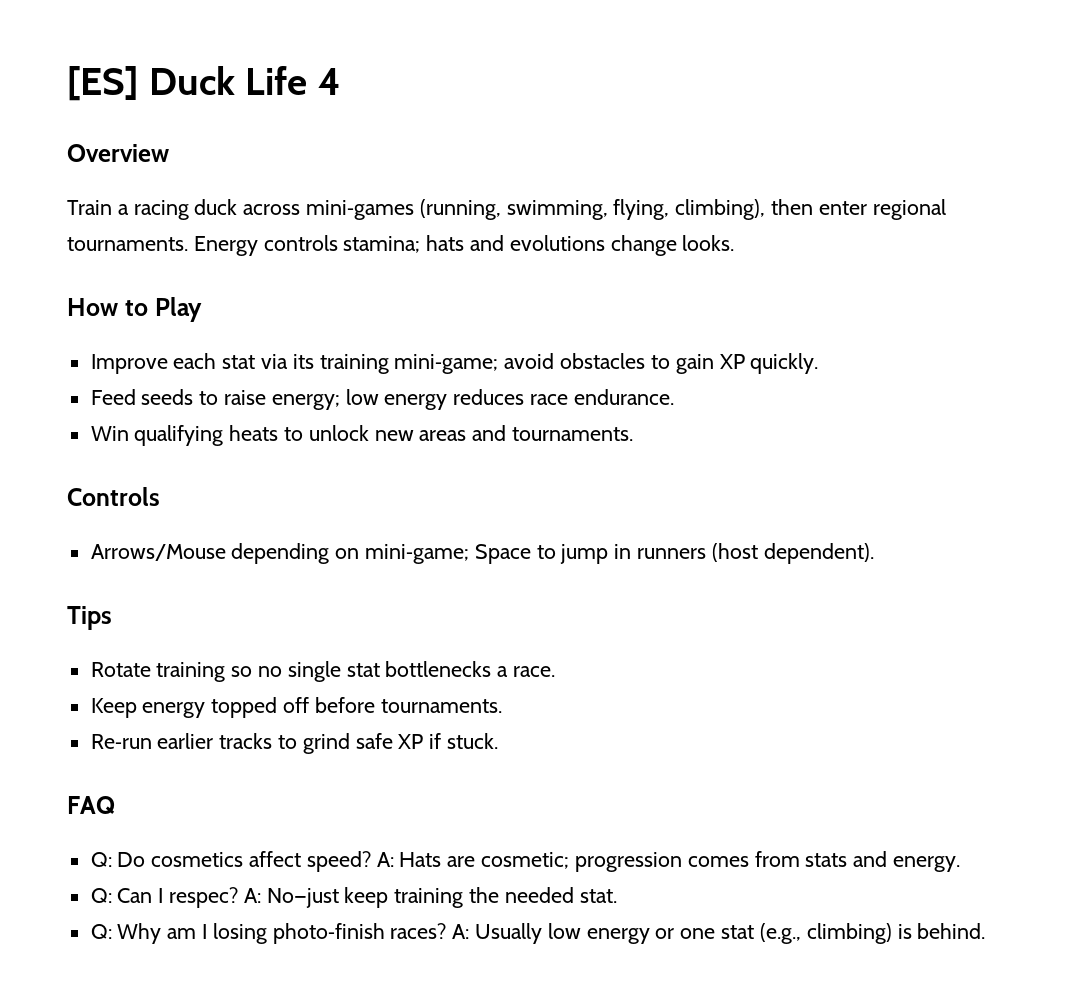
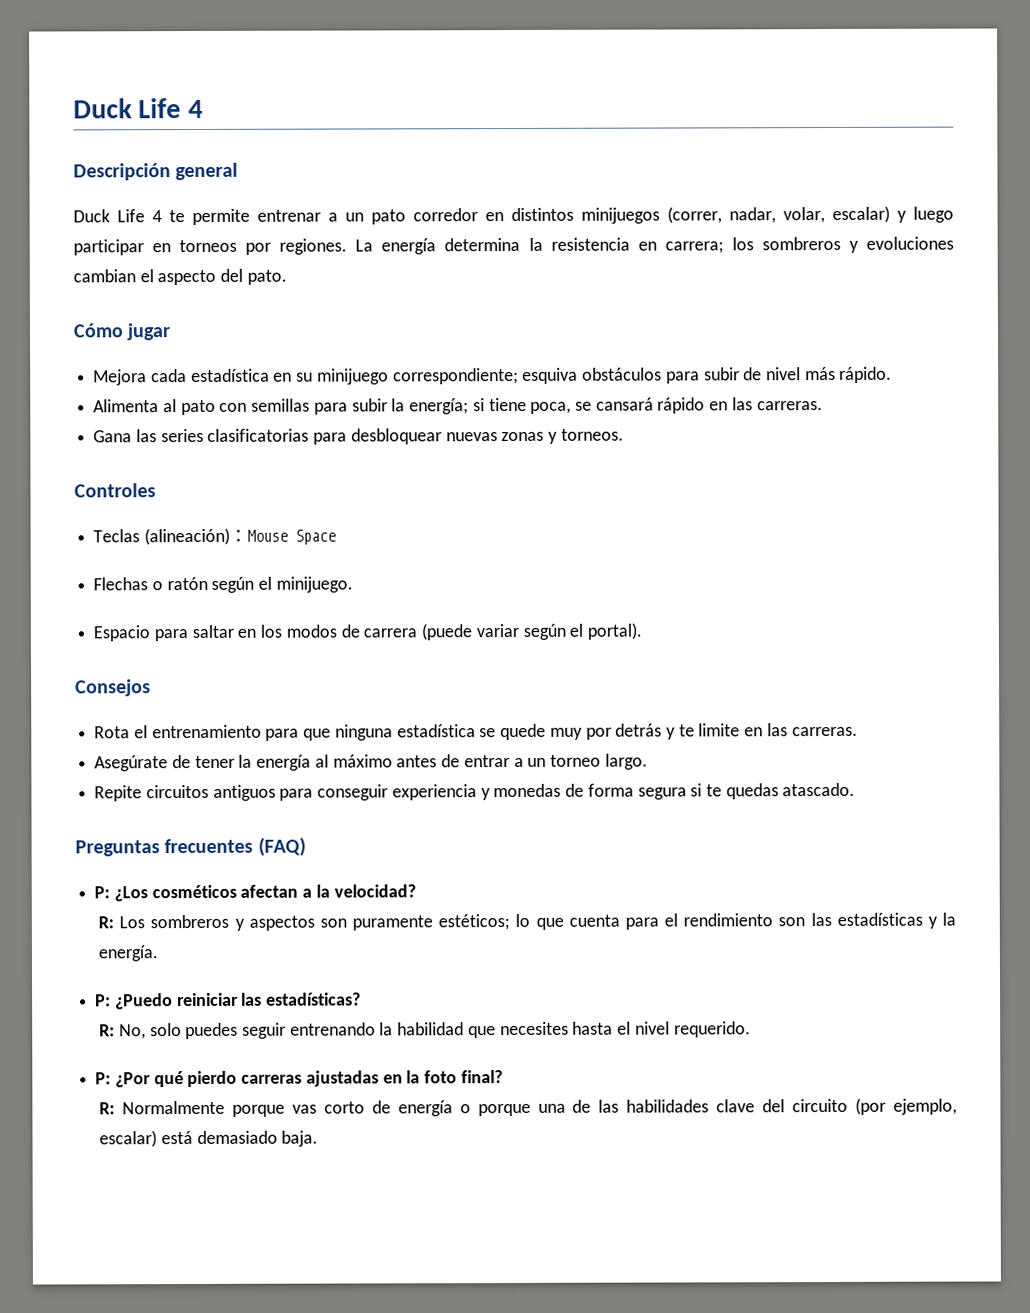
[67,66,138,101] [ES] -> (73, 108) none
[67,144,169,162] [67,199,946,220] [67,235,735,256] [67,297,203,322] [90,353,819,374] [90,389,674,410] [90,425,634,446] [67,487,160,506] [90,543,874,564] [67,606,112,630] [90,661,556,682] [90,697,502,718] [90,733,499,754] [67,796,115,814] [90,851,960,872] [90,887,617,908] [90,923,986,944] Overview // Train a racing duck across mini‑games (running, swimming, flying, climbing), then enter regional tournaments. Energy controls stamina; hats and evolutions change looks. // How to Play // Improve each stat via its training mini‑game; avoid obstacles to gain XP quickly. // Feed seeds to raise energy; low energy reduces race endurance. // Win qualifying heats to unlock new areas and tournaments. // Controls // Arrows/Mouse depending on mini‑game; Space to jump in runners (host dependent). // Tips // Rotate training so no single stat bottlenecks a race. // Keep energy topped off before tournaments. // Re‑run earlier tracks to grind safe XP if stuck. // FAQ // Q: Do cosmetics affect speed? A: Hats are cosmetic; progression comes from stats and energy. // Q: Can I respec? A: No—just keep training the needed stat. // Q: Why am I losing photo‑finish races? A: Usually low energy or one stat (e.g., climbing) is behind. -> [73,162,239,181] [73,205,954,226] [73,236,955,256] [73,268,287,286] [73,323,172,341] [93,366,893,386] [93,397,823,416] [93,428,624,445] [74,483,156,498] [93,527,336,546] [93,576,353,593] [93,622,642,642] [75,679,151,697] [94,723,858,741] [94,753,648,772] [94,782,856,802] [75,837,306,857] [94,884,416,902] [98,912,957,931] [98,945,159,962] [95,992,362,1010] [99,1021,751,1040] [95,1070,503,1088] [99,1097,958,1117] [99,1130,319,1148] Descripción general // Duck Life 4 te permite entrenar a un pato corredor en distintos minijuegos (correr, nadar, volar, escalar) y luego participar en torneos por regiones. La energía determina la resistencia en carrera; los sombreros y evoluciones cambian el aspecto del pato. // Cómo jugar // Mejora cada estadística en su minijuego correspondiente; esquiva obstáculos para subir de nivel más rápido. // Alimenta al pato con semillas para subir la energía; si tiene poca, se cansará rápido en las carreras. // Gana las series clasificatorias para desbloquear nuevas zonas y torneos. // Controles // Teclas (alineación)：Mouse Space // Flechas o ratón según el minijuego. // Espacio para saltar en los modos de carrera (puede variar según el portal). // Consejos // Rota el entrenamiento para que ninguna estadística se quede muy por detrás y te limite en las carreras. // Asegúrate de tener la energía al máximo antes de entrar a un torneo largo. // Repite circuitos antiguos para conseguir experiencia y monedas de forma segura si te quedas atascado. // Preguntas frecuentes (FAQ) // P: ¿Los cosméticos afectan a la velocidad? // R: Los sombreros y aspectos son puramente estéticos; lo que cuenta para el rendimiento son las estadísticas y la energía. // P: ¿Puedo reiniciar las estadísticas? // R: No, solo puedes seguir entrenando la habilidad que necesites hasta el nivel requerido. // P: ¿Por qué pierdo carreras ajustadas en la foto final? // R: Normalmente porque vas corto de energía o porque una de las habilidades clave del circuito (por ejemplo, escalar) está demasiado baja.

